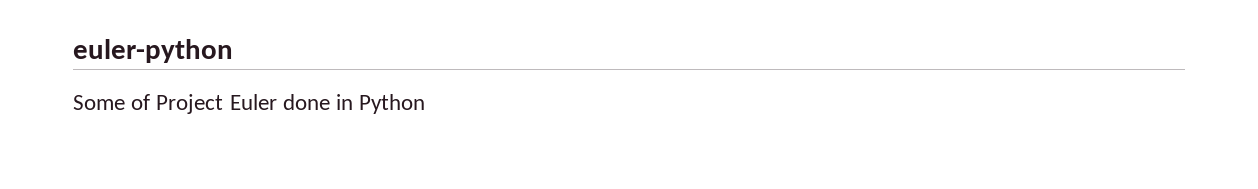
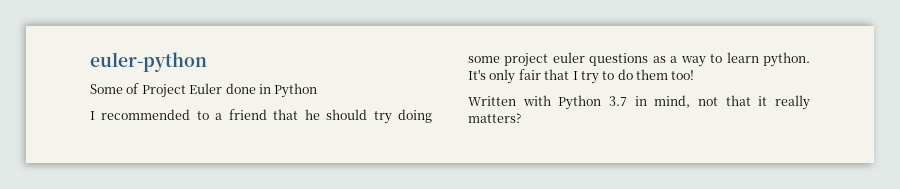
(426, 104) none -> [90,109,433,124] [468,52,810,67] [468,69,695,84] [468,95,810,110] [468,113,521,123] // I recommended to a friend that he should try doing some project euler questions as a way to learn python. It's only fair that I try to do them too! // Written with Python 3.7 in mind, not that it really matters?

